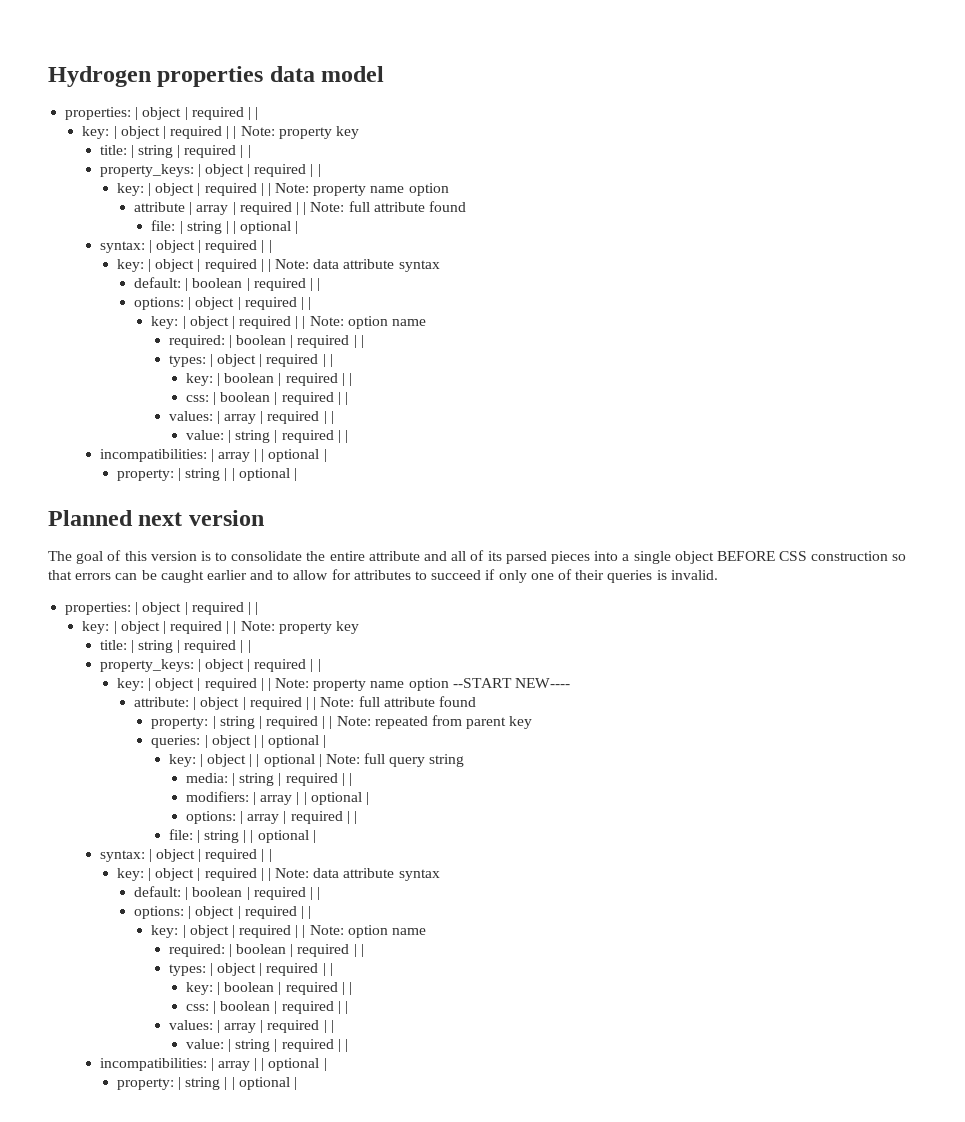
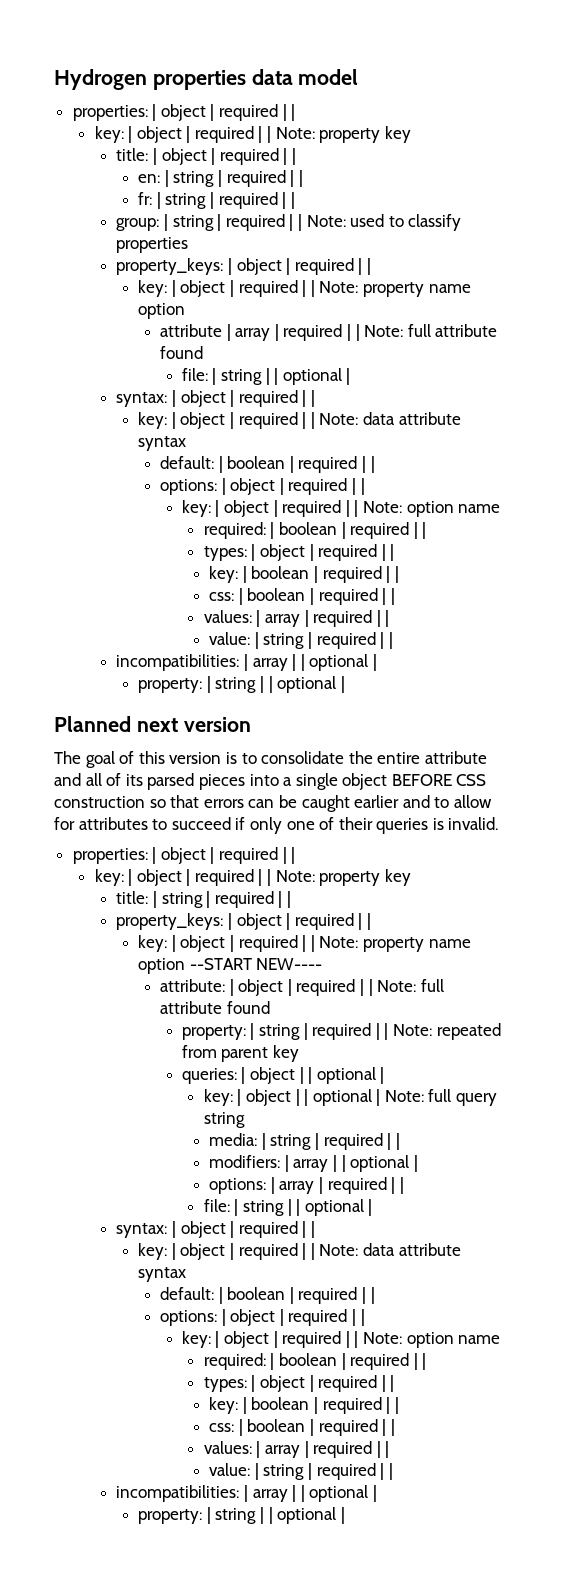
[137,145,251,158] string | required | | -> [161,148,296,165] [138,170,303,187] [138,192,295,209] [116,214,462,231] [116,237,189,253] object | required | | // en: | string | required | | // fr: | string | required | | // group: | string | required | | Note: used to classify properties

